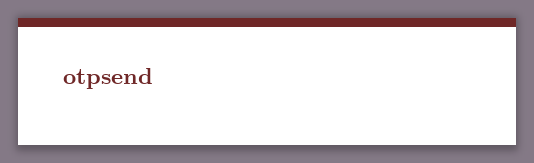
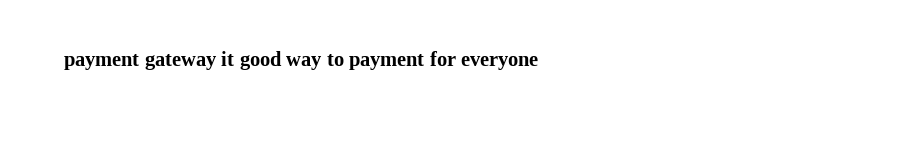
[63,68,153,89] otpsend -> [64,51,539,70] payment gateway it good way to payment for everyone

